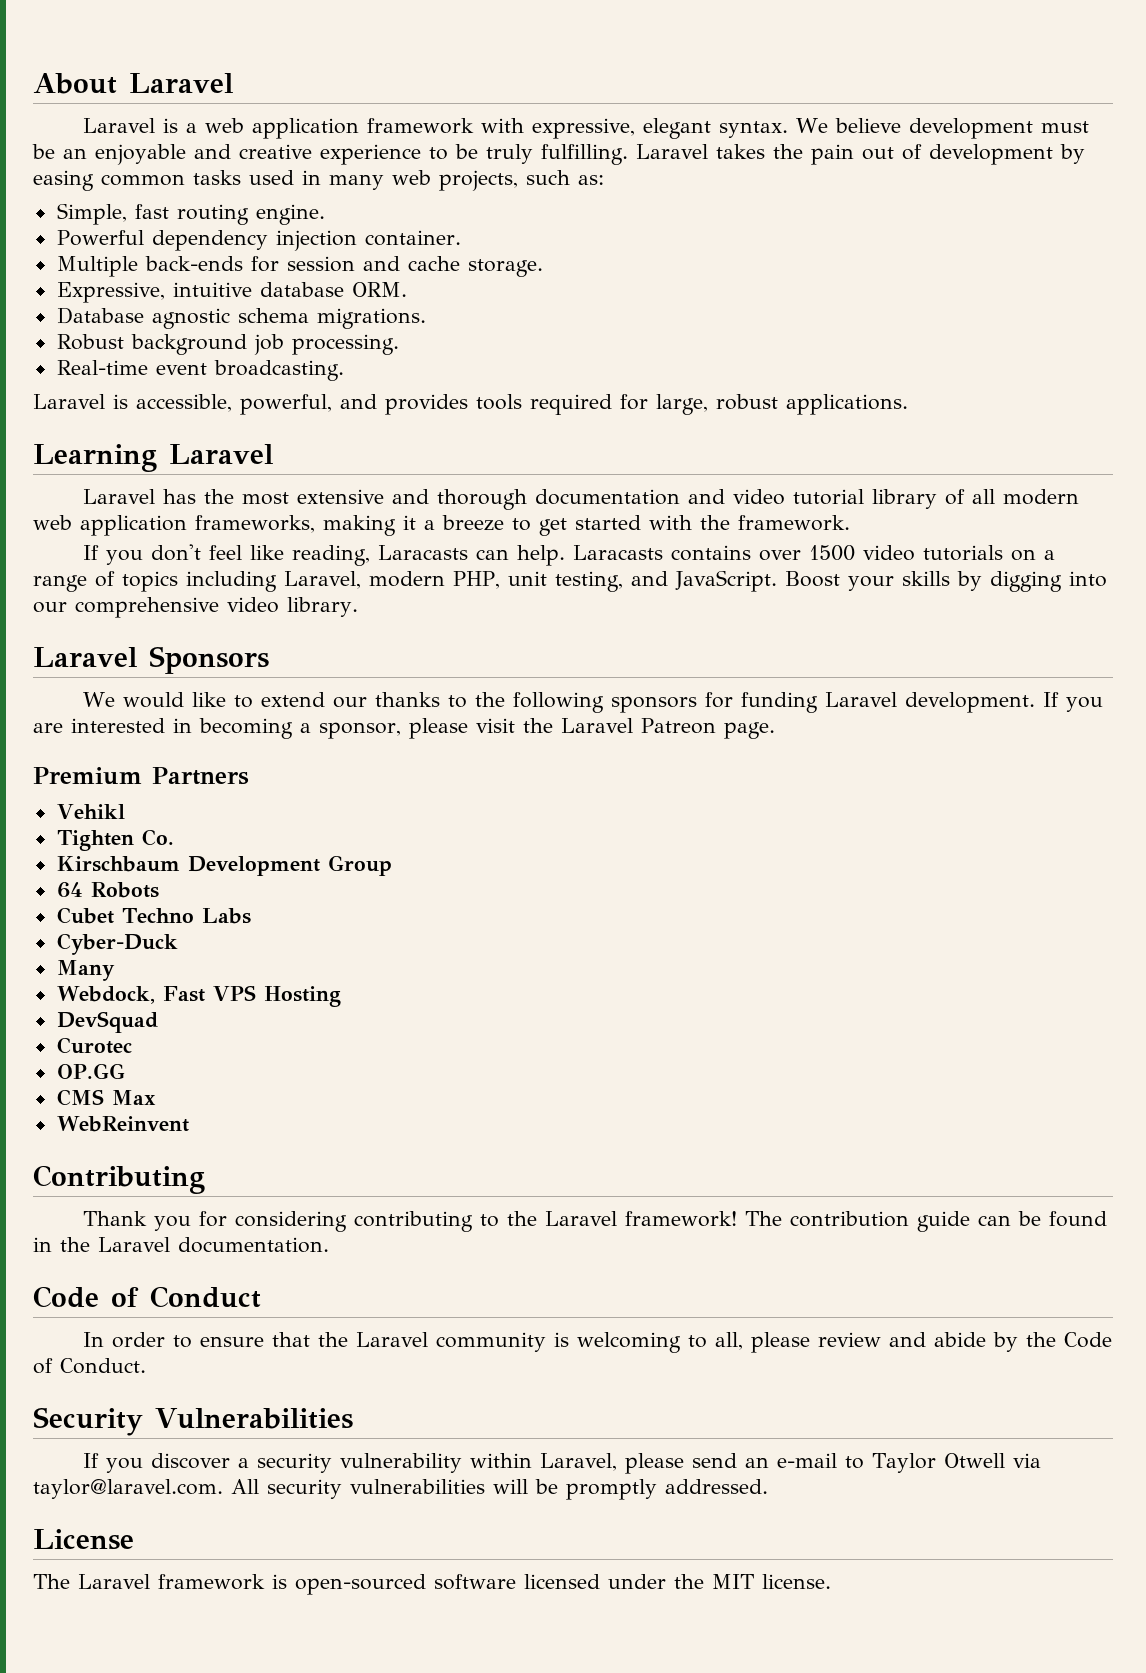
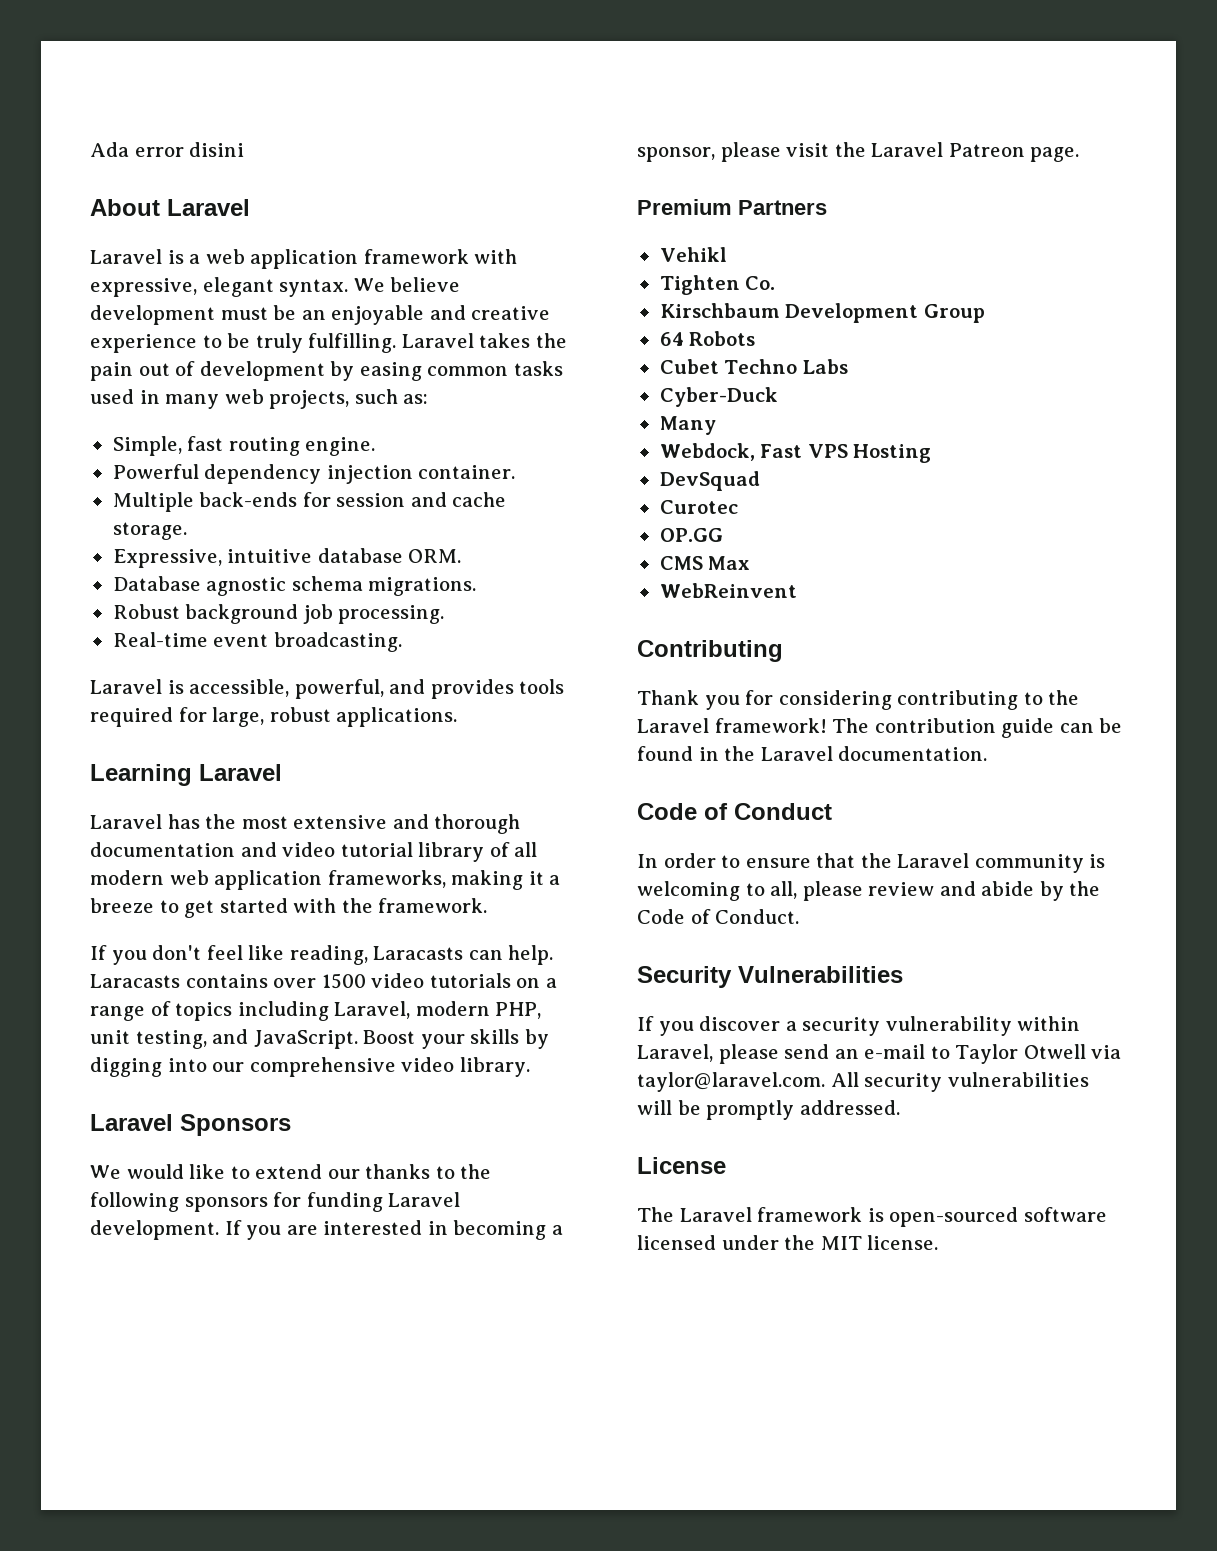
(33, 83) none -> [90,142,245,157] Ada error disini //

